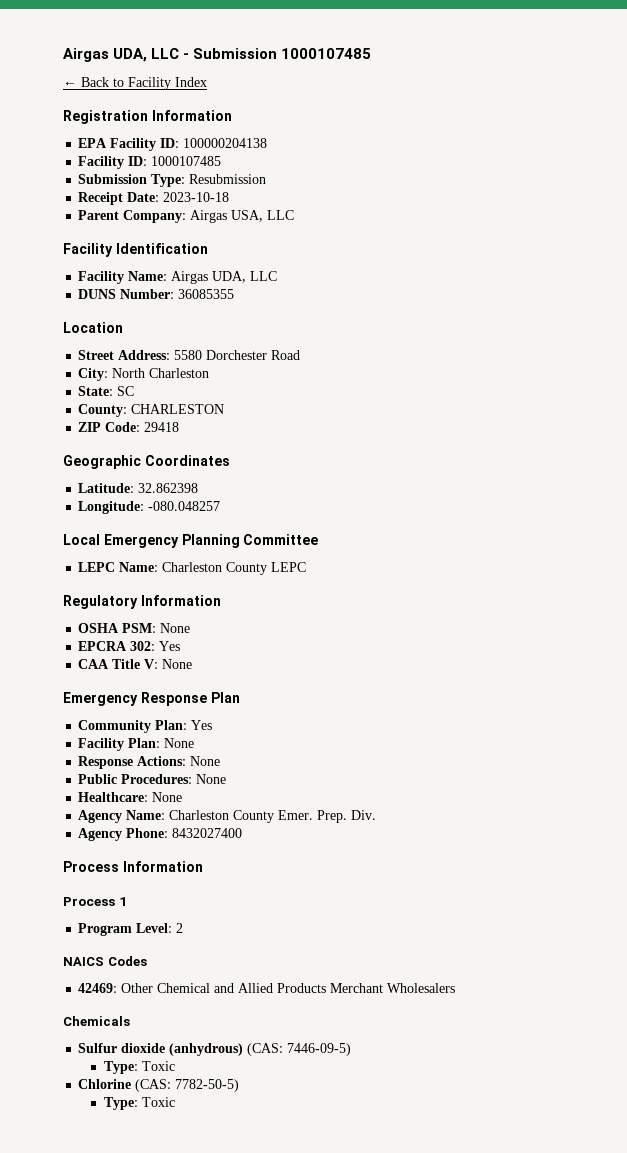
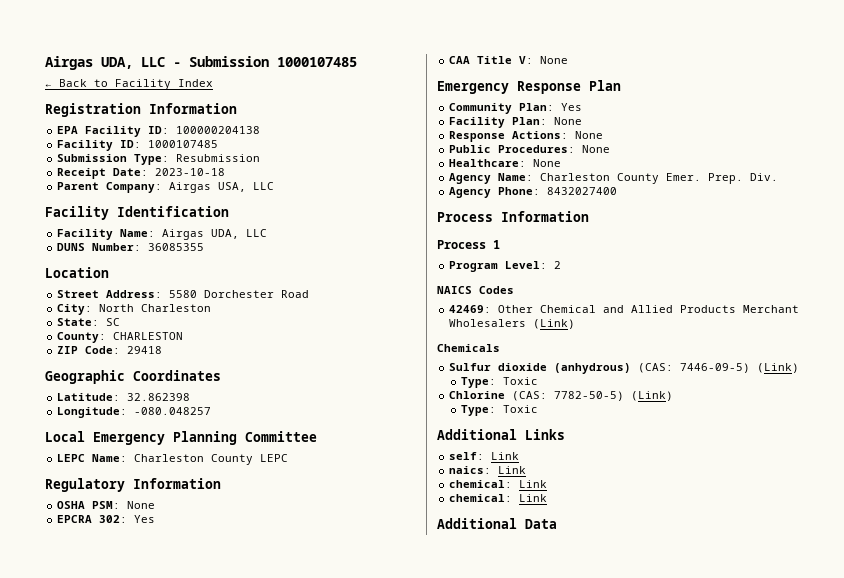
(456, 988) none -> [533,319,576,329] (Link)
(352, 1049) none -> [757,363,800,373] (Link)
[103,1097,175,1110] // Type: Toxic -> [631,391,674,401] [461,405,539,416] [437,429,565,440] [449,452,520,460] [449,466,527,474] [449,480,548,488] [449,494,548,502] [437,518,557,529] (Link) // Type: Toxic // Additional Links // self: Link // naics: Link // chemical: Link // chemical: Link // Additional Data

